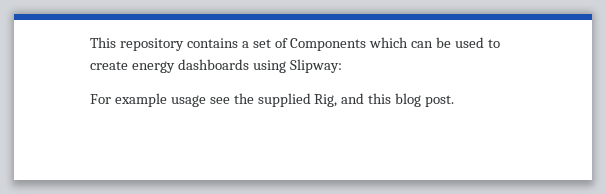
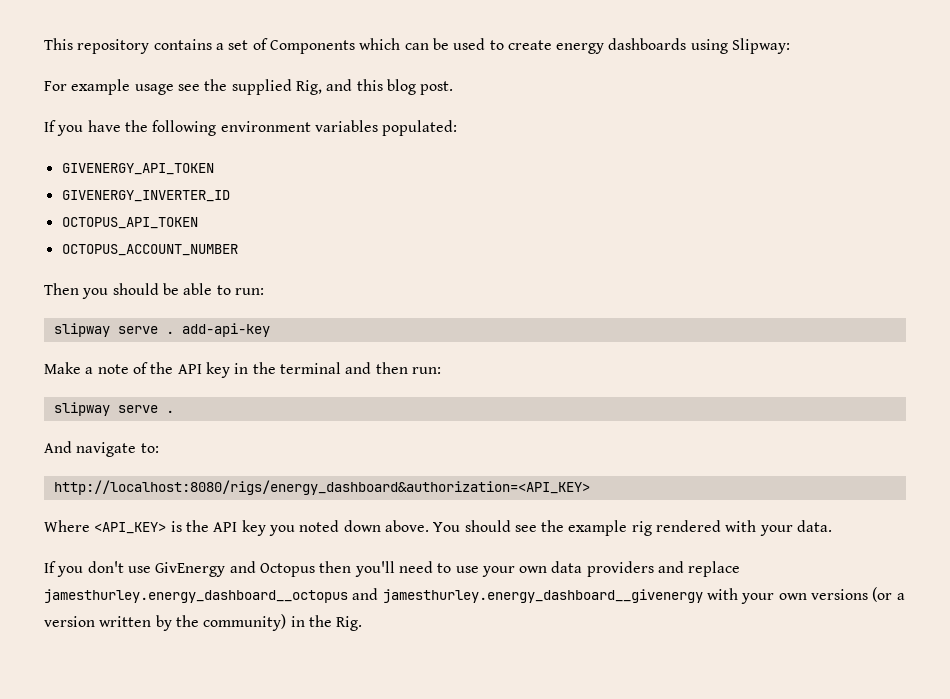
(455, 101) none -> [44,120,458,136] [61,163,214,175] [61,190,230,202] [61,217,198,229] [61,244,238,256] [44,283,264,299] [53,323,270,337] [44,362,441,378] [53,402,174,416] [44,441,159,457] [53,480,590,495] [44,520,833,536] [44,561,741,577] [44,587,905,604] [44,614,363,631] // If you have the following environment variables populated: // GIVENERGY_API_TOKEN // GIVENERGY_INVERTER_ID // OCTOPUS_API_TOKEN // OCTOPUS_ACCOUNT_NUMBER // Then you should be able to run: // slipway serve . add-api-key // Make a note of the API key in the terminal and then run: // slipway serve . // And navigate to: // http://localhost:8080/rigs/energy_dashboard&authorization=<API_KEY> // Where <API_KEY> is the API key you noted down above. You should see the example rig rendered with your data. // If you don't use GivEnergy and Octopus then you'll need to use your own data providers and replace jamesthurley.energy_dashboard__octopus and jamesthurley.energy_dashboard__givenergy with your own versions (or a version written by the community) in the Rig.

